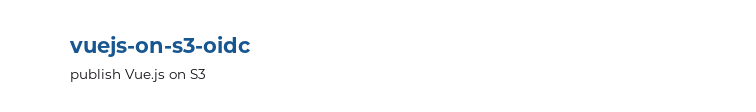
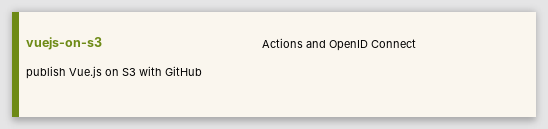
[69,36,251,57] vuejs-on-s3-oidc -> [26,37,102,50] vuejs-on-s3
(206, 74) none -> [139,66,202,76] [262,38,416,51] with GitHub Actions and OpenID Connect

